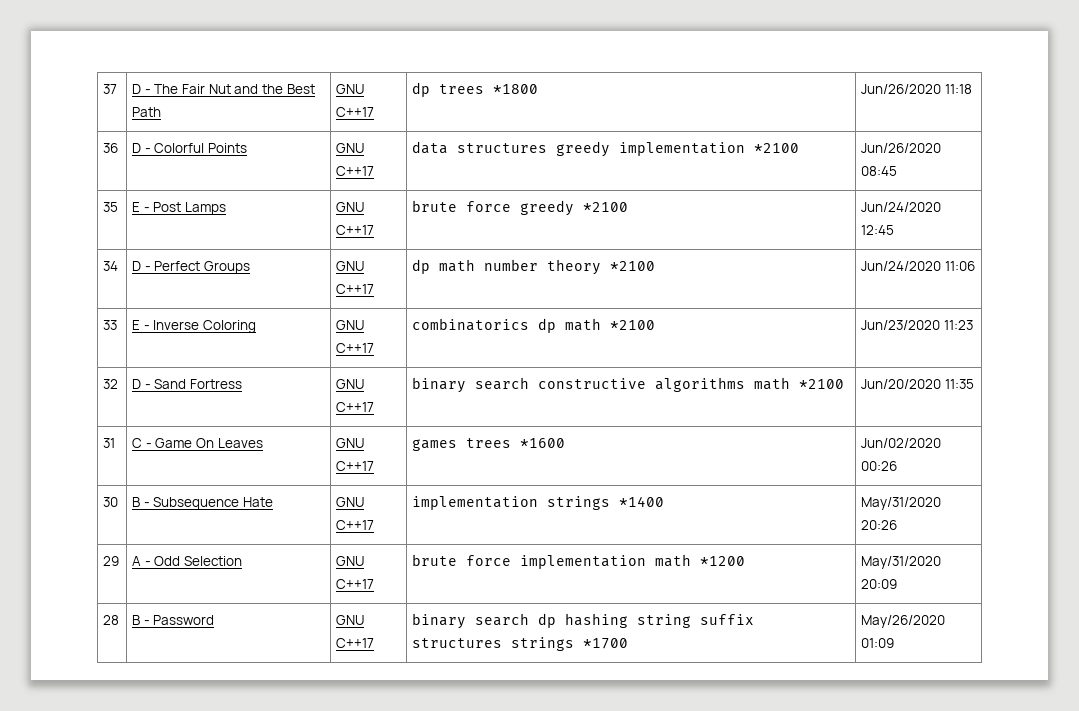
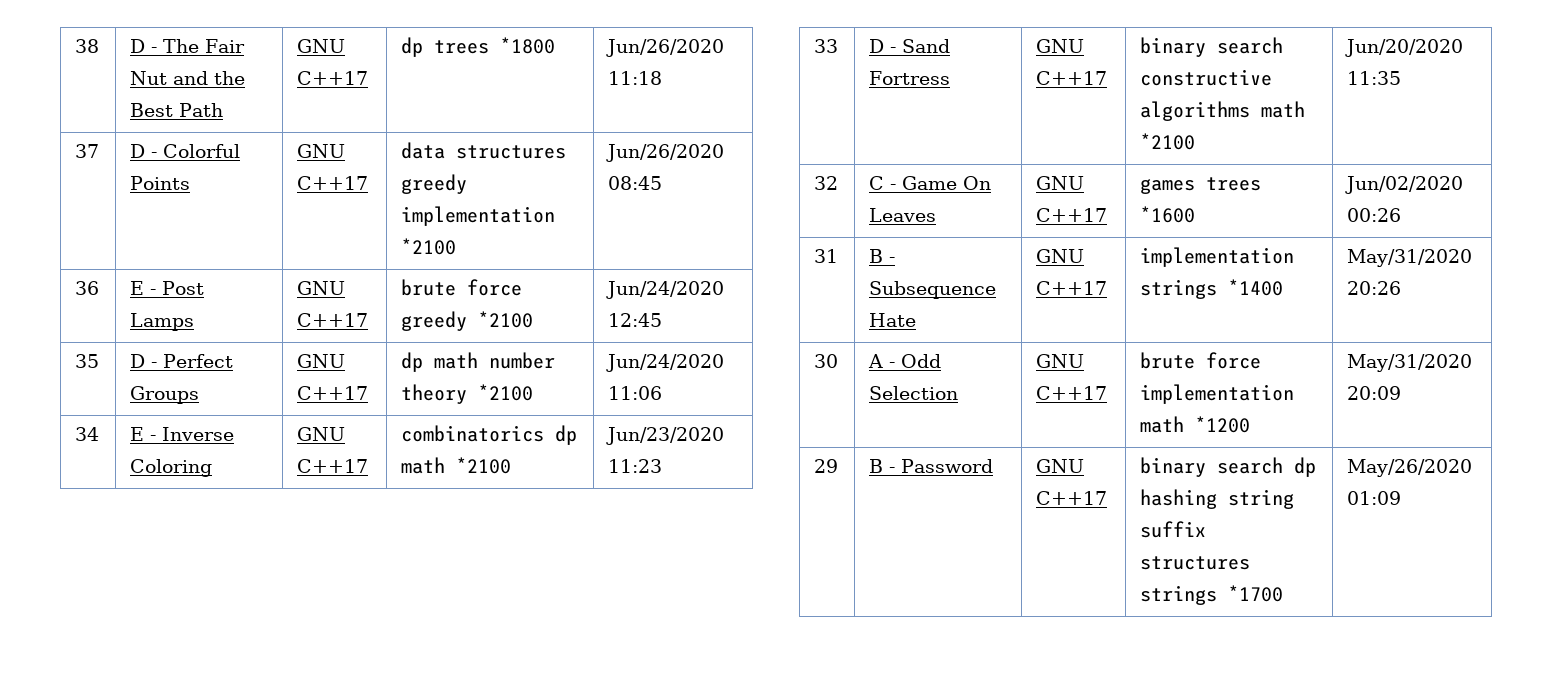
[103,84,118,94] 37 -> [75,39,100,53] 38
[103,143,119,153] 36 -> [75,144,100,158] 37
[103,202,119,212] 35 -> [75,281,100,295] 36
[103,261,119,271] 34 -> [75,354,100,368] 35
[103,320,118,330] 33 -> [75,427,100,441] 34
[103,379,119,389] 32 -> [814,39,839,53] 33
[103,438,116,448] 31 -> [814,176,839,190] 32
[103,497,119,507] 30 -> [814,249,839,263] 31
[103,556,120,566] 29 -> [814,354,839,368] 30
[103,615,120,625] 28 -> [814,459,839,473] 29

